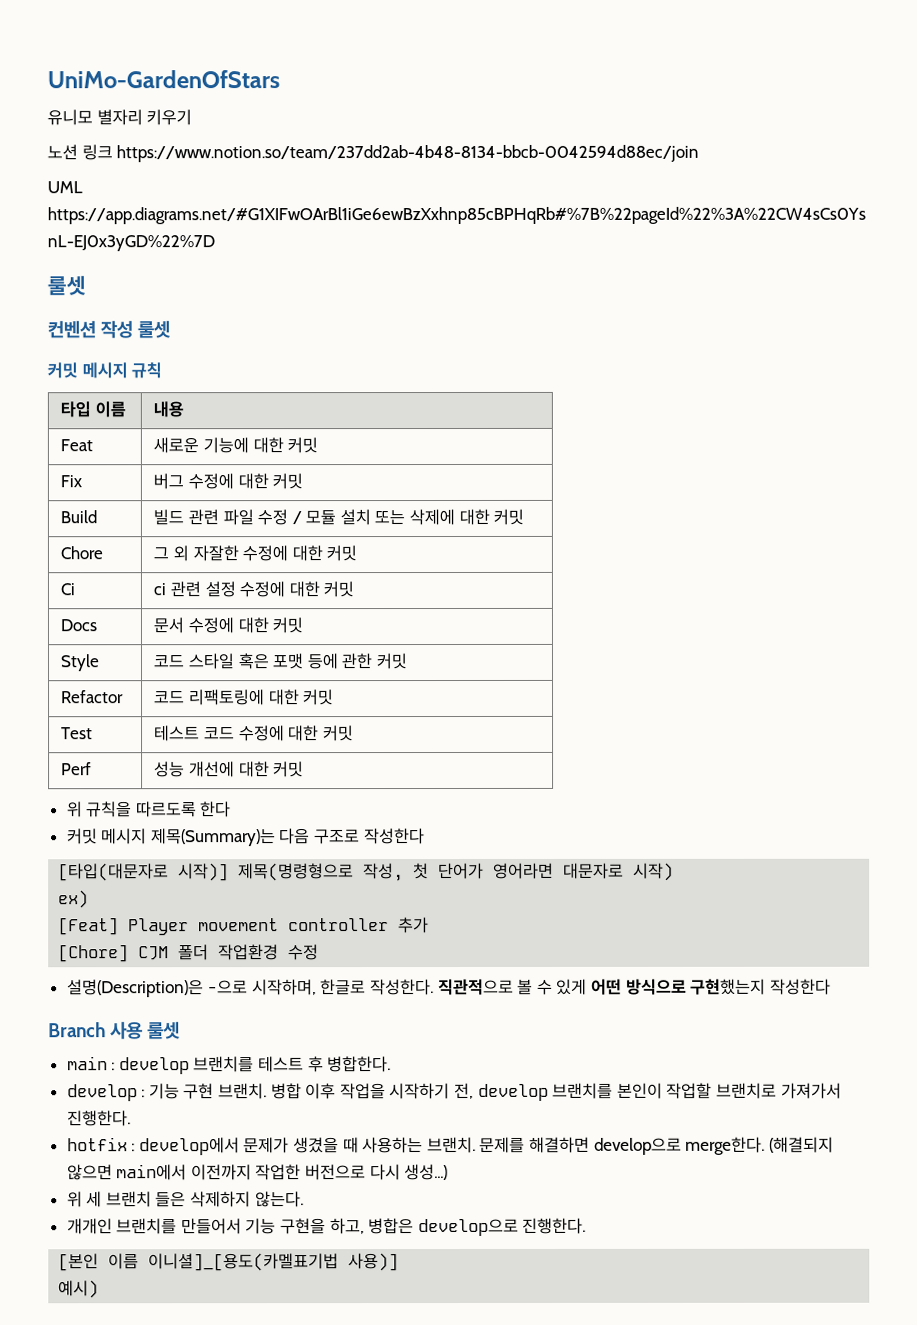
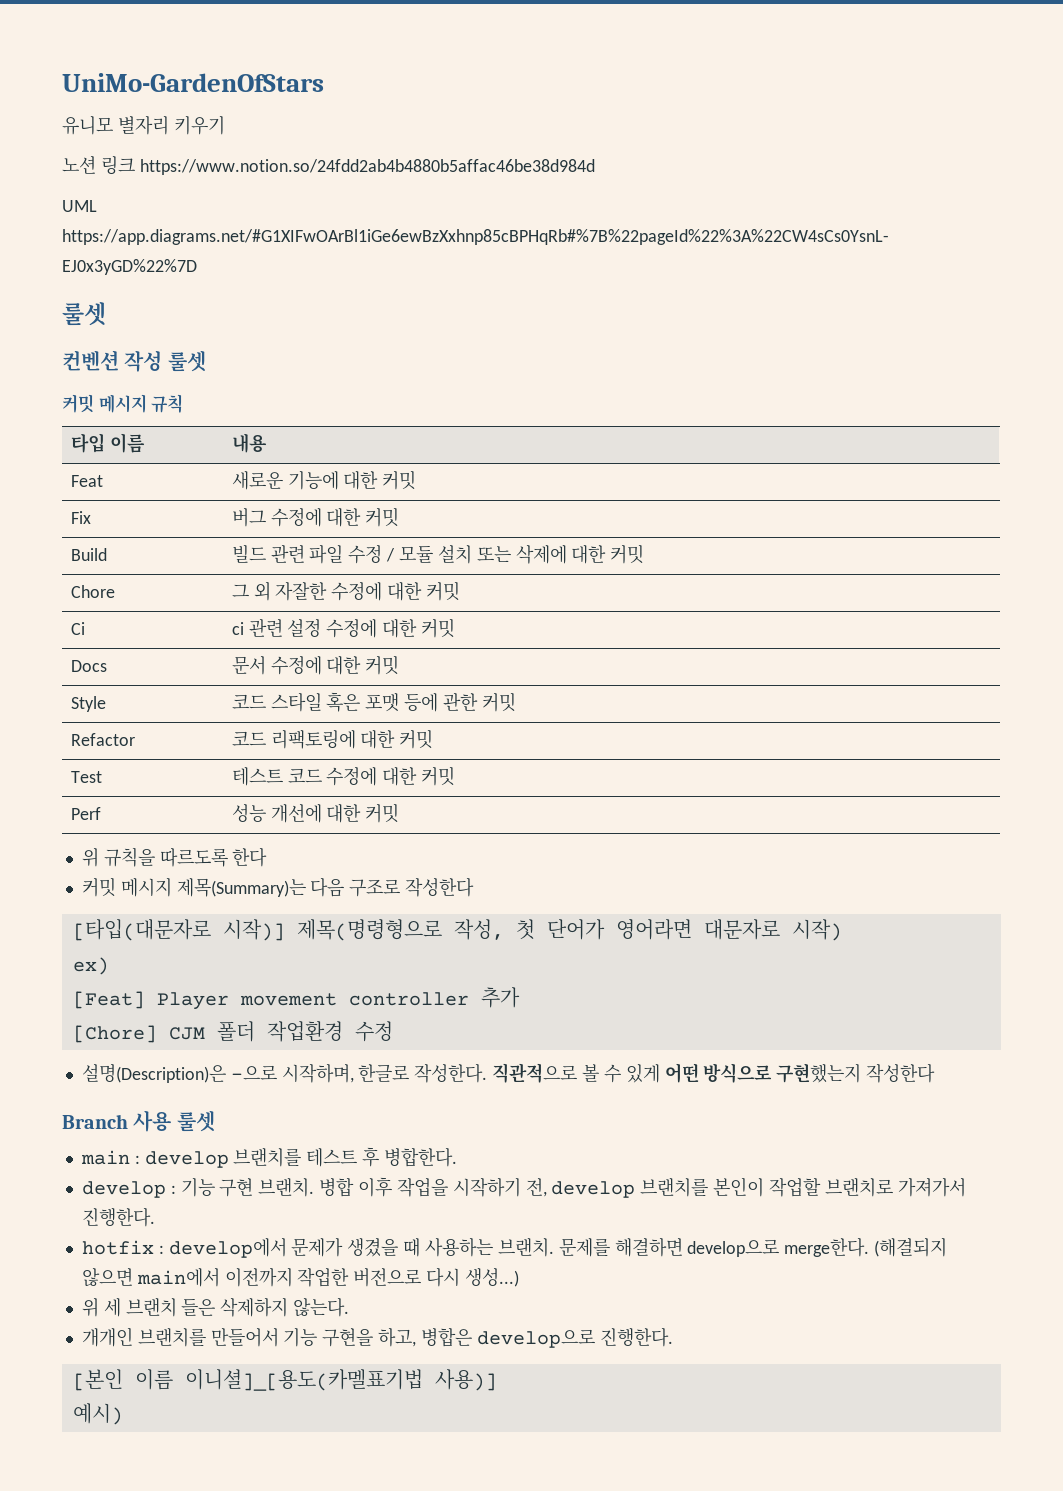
[116,144,700,163] https://www.notion.so/team/237dd2ab-4b48-8134-bbcb-0042594d88ec/join -> [139,159,595,175] https://www.notion.so/24fdd2ab4b4880b5affac46be38d984d

